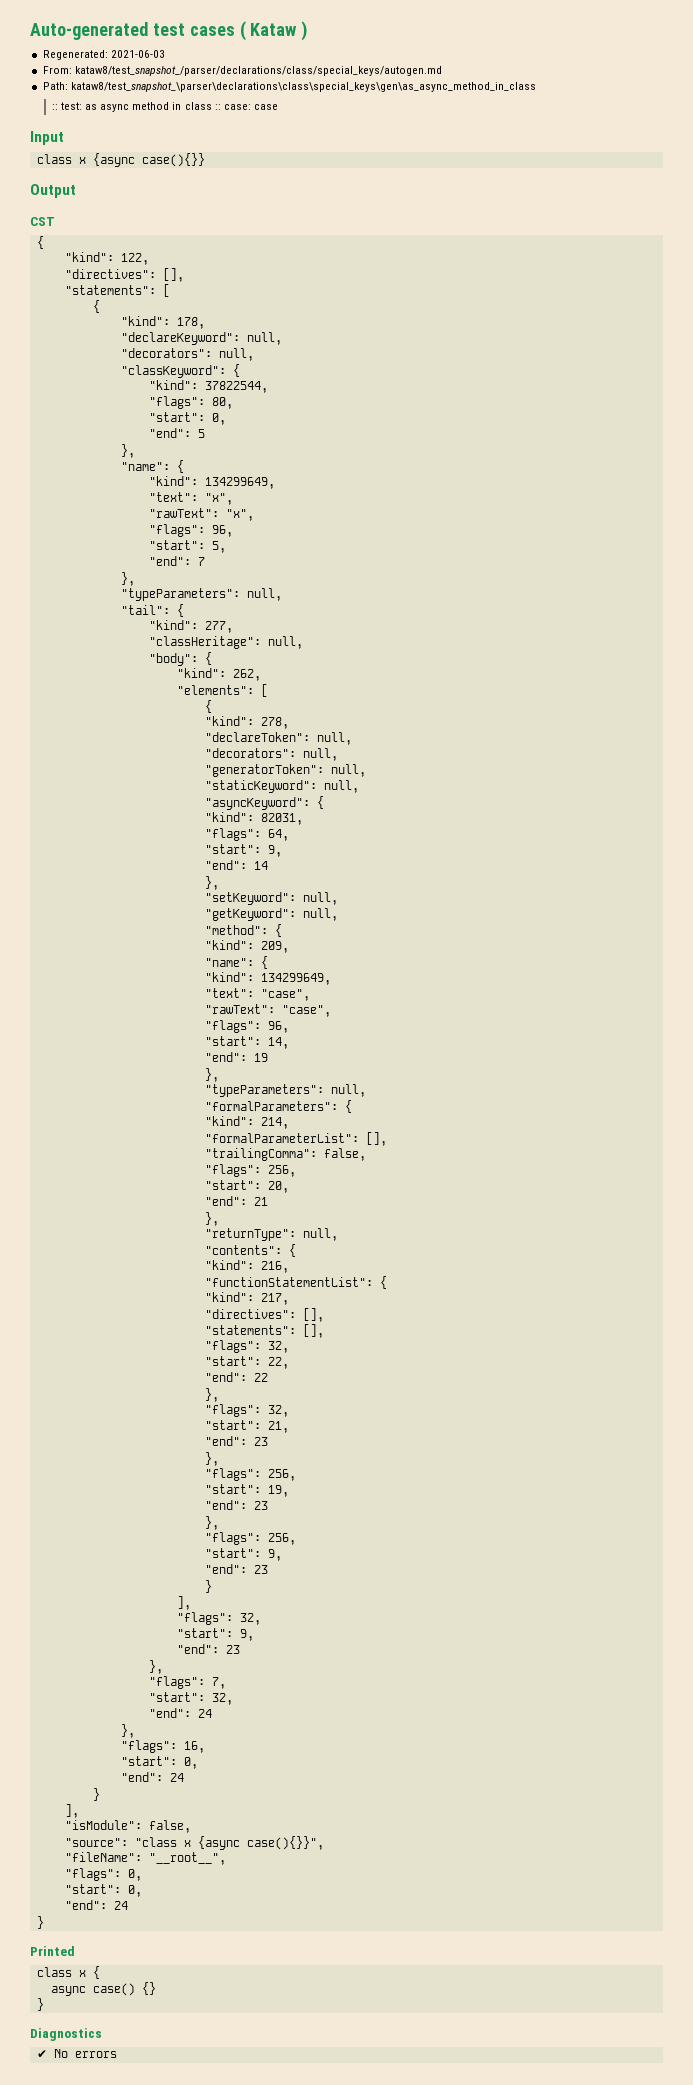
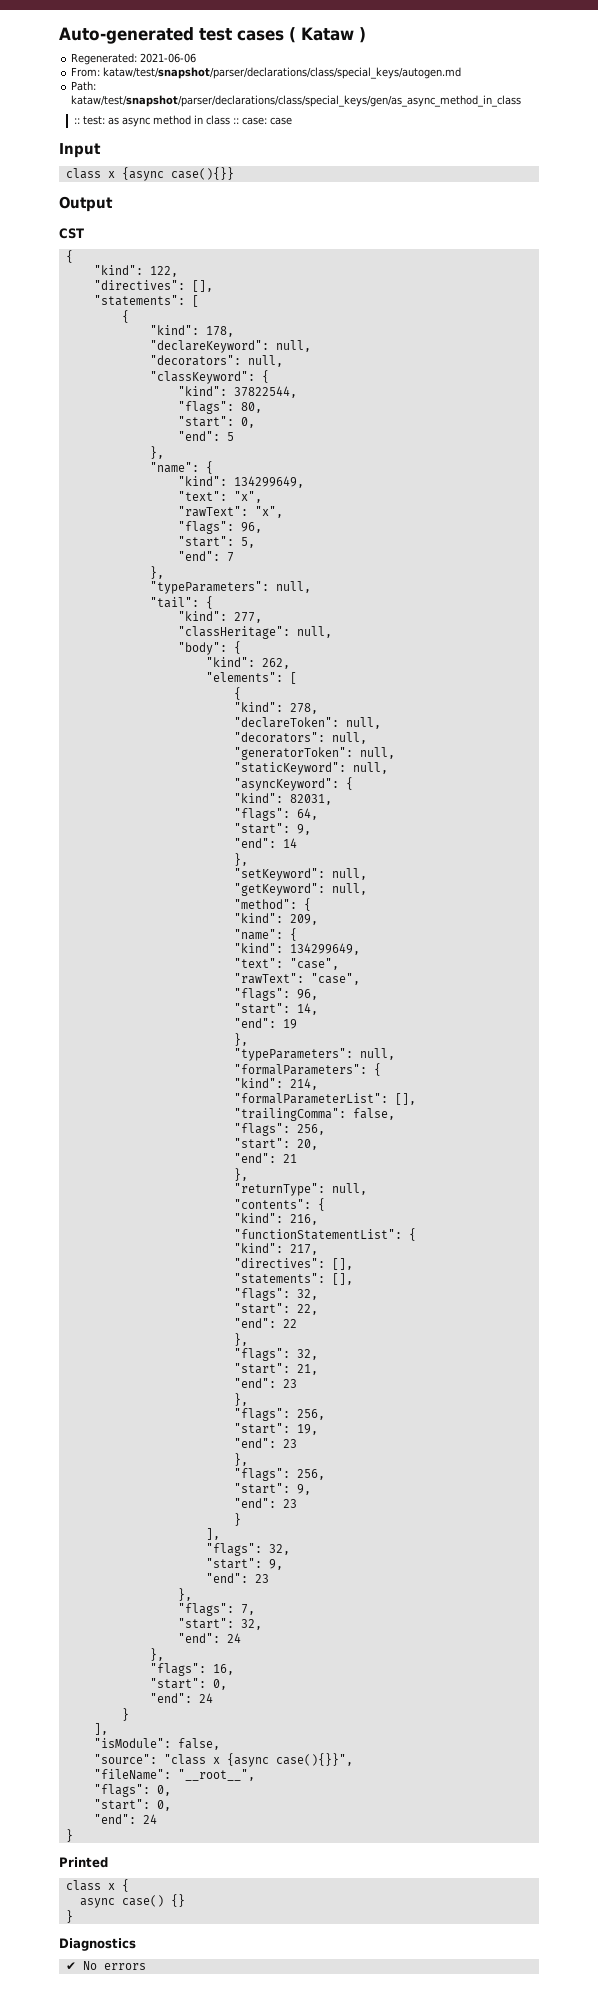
[110,50,165,58] 2021-06-03 -> [140,53,197,63] 2021-06-06
[74,66,442,76] kataw8/test_snapshot_/parser/declarations/class/special_keys/autogen.md -> [103,67,462,79] kataw/test/snapshot/parser/declarations/class/special_keys/autogen.md
[70,82,536,92] kataw8/test_snapshot_\parser\declarations\class\special_keys\gen\as_async_method_in_class -> [71,95,522,107] kataw/test/snapshot/parser/declarations/class/special_keys/gen/as_async_method_in_class

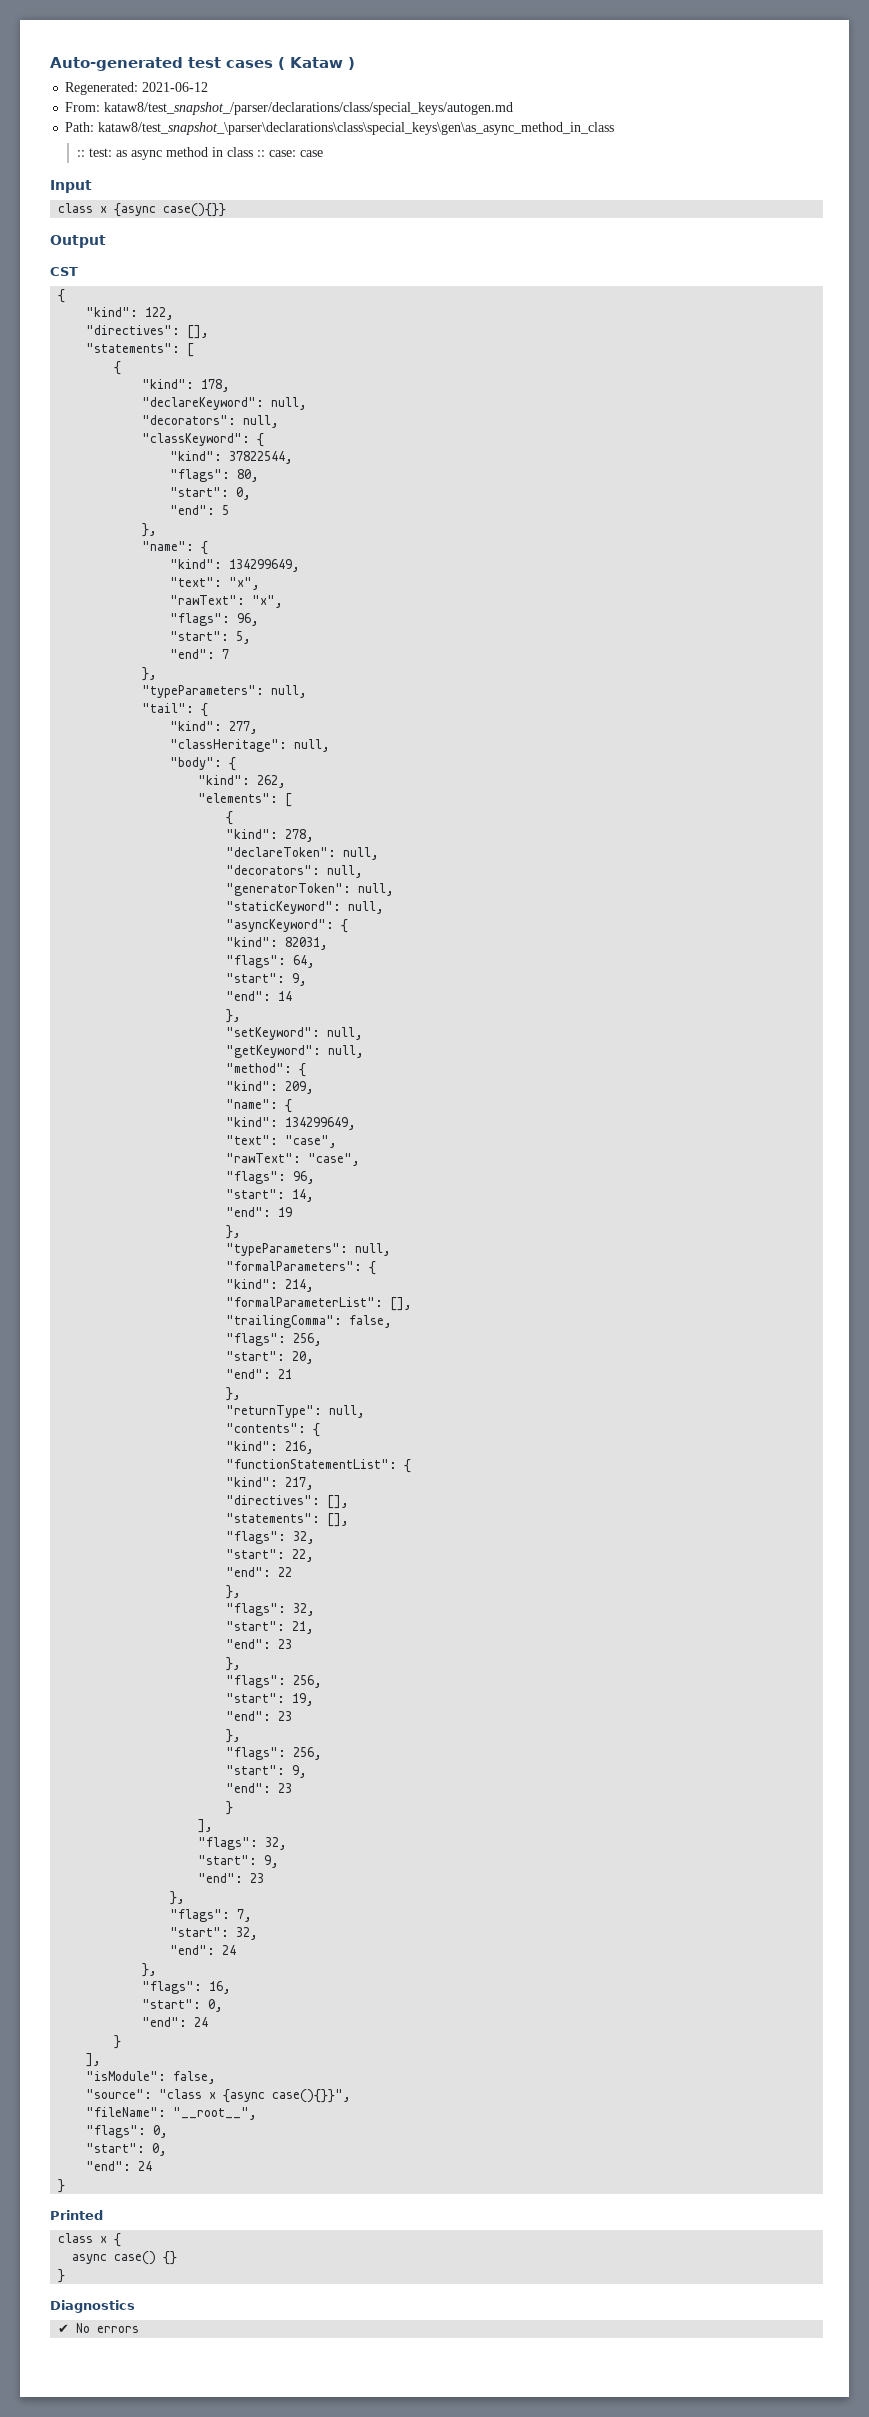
[140,53,197,63] 2021-06-06 -> [142,82,209,92] 2021-06-12
[103,67,462,79] kataw/test/snapshot/parser/declarations/class/special_keys/autogen.md -> [104,102,514,115] kataw8/test_snapshot_/parser/declarations/class/special_keys/autogen.md
[71,95,522,107] kataw/test/snapshot/parser/declarations/class/special_keys/gen/as_async_method_in_class -> [98,122,615,135] kataw8/test_snapshot_\parser\declarations\class\special_keys\gen\as_async_method_in_class

